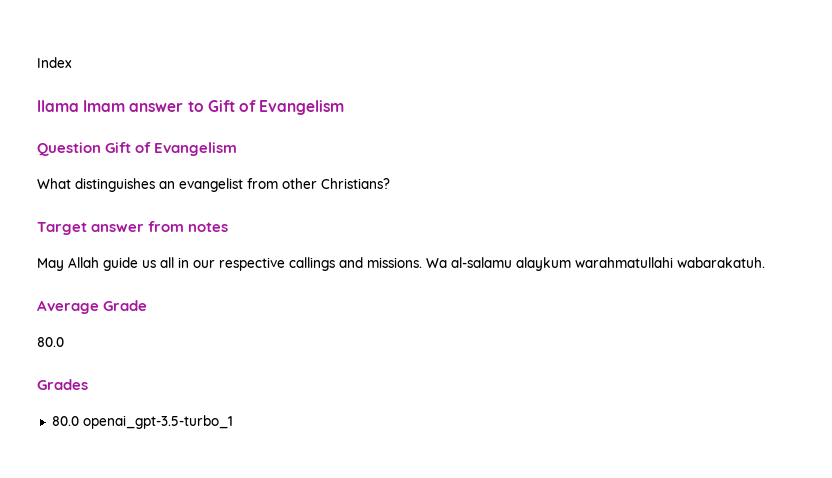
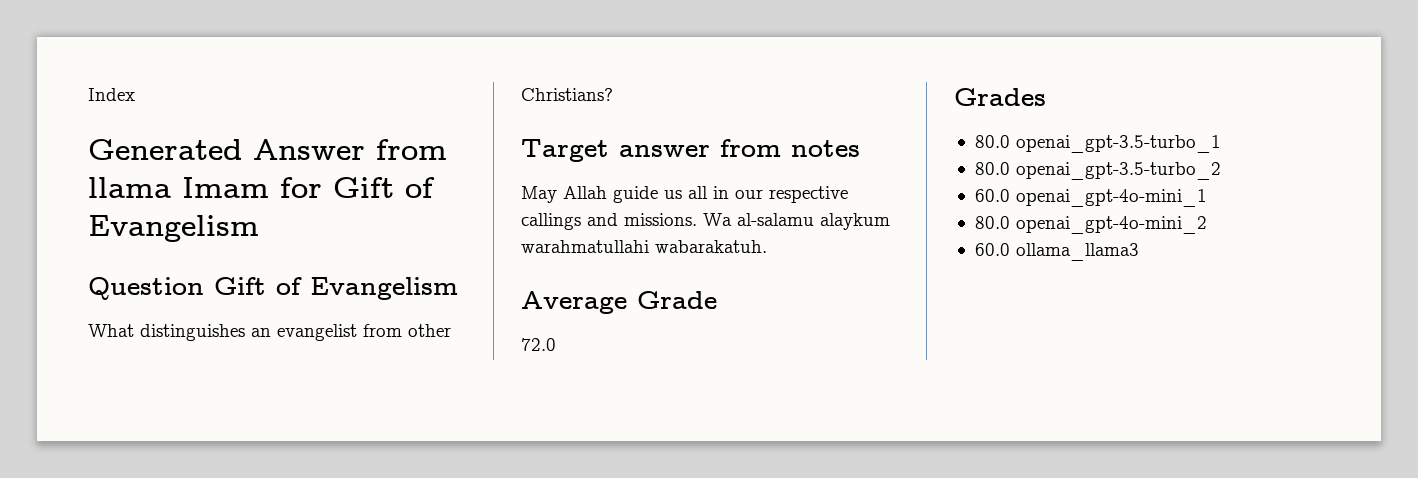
[37,100,204,112] llama Imam answer to -> [88,139,447,160] [88,177,322,198] Generated Answer from llama Imam for
[37,337,64,347] 80.0 -> [521,338,556,351] 72.0
(233, 422) none -> [974,162,1221,180] [974,189,1207,207] [974,216,1207,234] [974,243,1139,261] // 80.0 openai_gpt-3.5-turbo_2 // 60.0 openai_gpt-4o-mini_1 // 80.0 openai_gpt-4o-mini_2 // 60.0 ollama_llama3

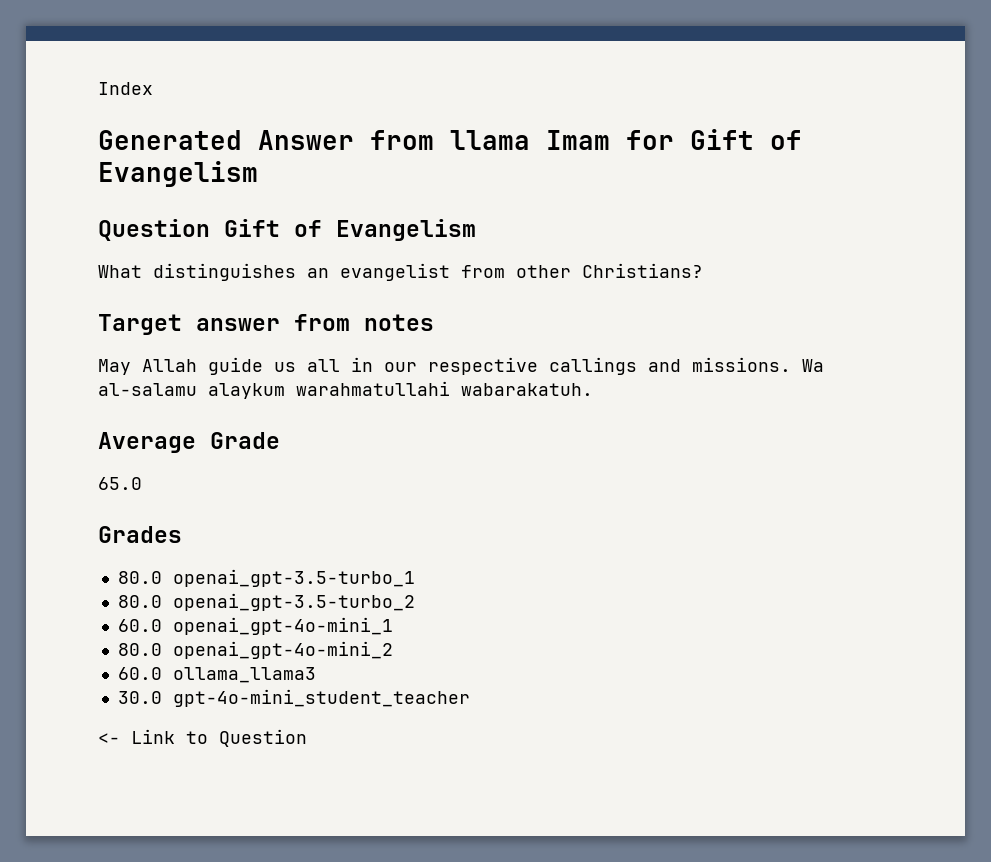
[521,338,556,351] 72.0 -> [98,477,142,490] 65.0
(1139, 252) none -> [117,689,470,707] [98,729,307,747] // 30.0 gpt-4o-mini_student_teacher // <- Link to Question

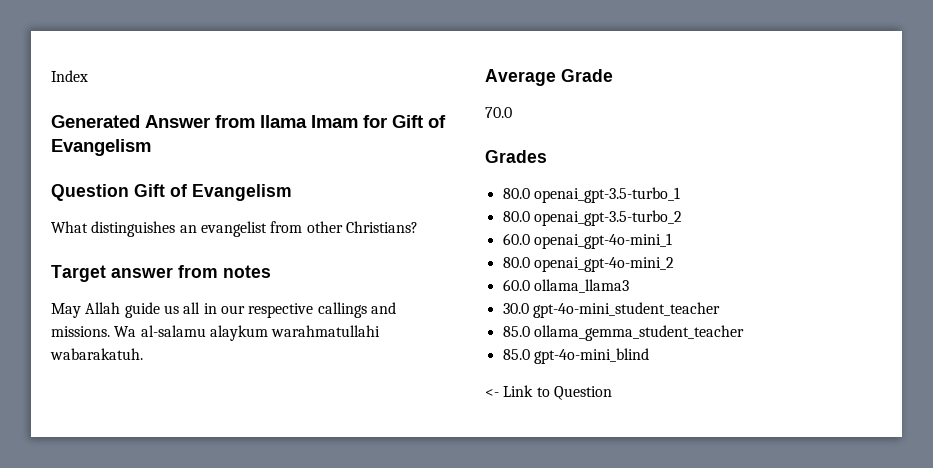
[98,477,142,490] 65.0 -> [485,107,512,118] 70.0
(470, 698) none -> [502,325,744,341] [502,348,649,364] // 85.0 ollama_gemma_student_teacher // 85.0 gpt-4o-mini_blind

